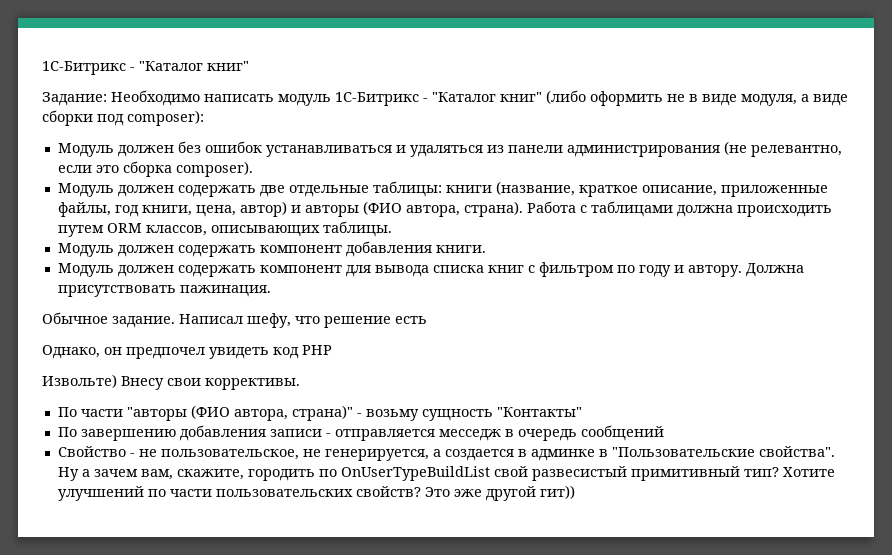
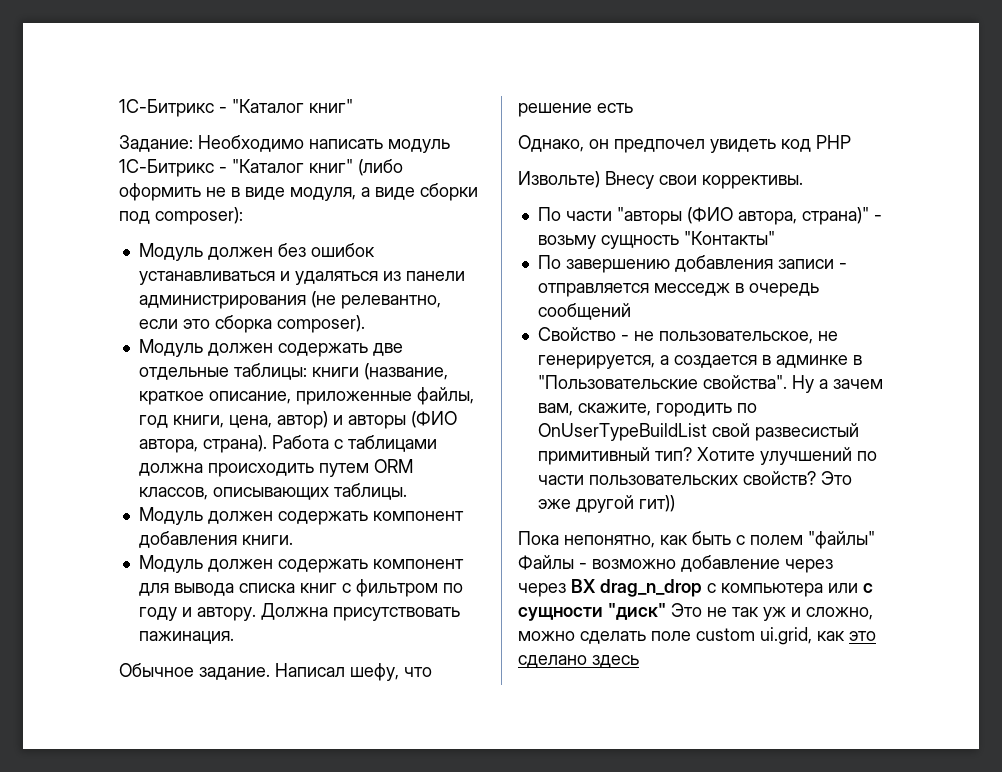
(575, 492) none -> [518,531,875,549] [518,555,833,573] [518,579,873,597] [518,603,873,621] [518,627,876,645] [518,655,639,668] // Пока непонятно, как быть с полем "файлы" Файлы - возможно добавление через через BX drag_n_drop c компьютера или с сущности "диск" Это не так уж и сложно, можно сделать поле custom ui.grid, как это сделано здесь

